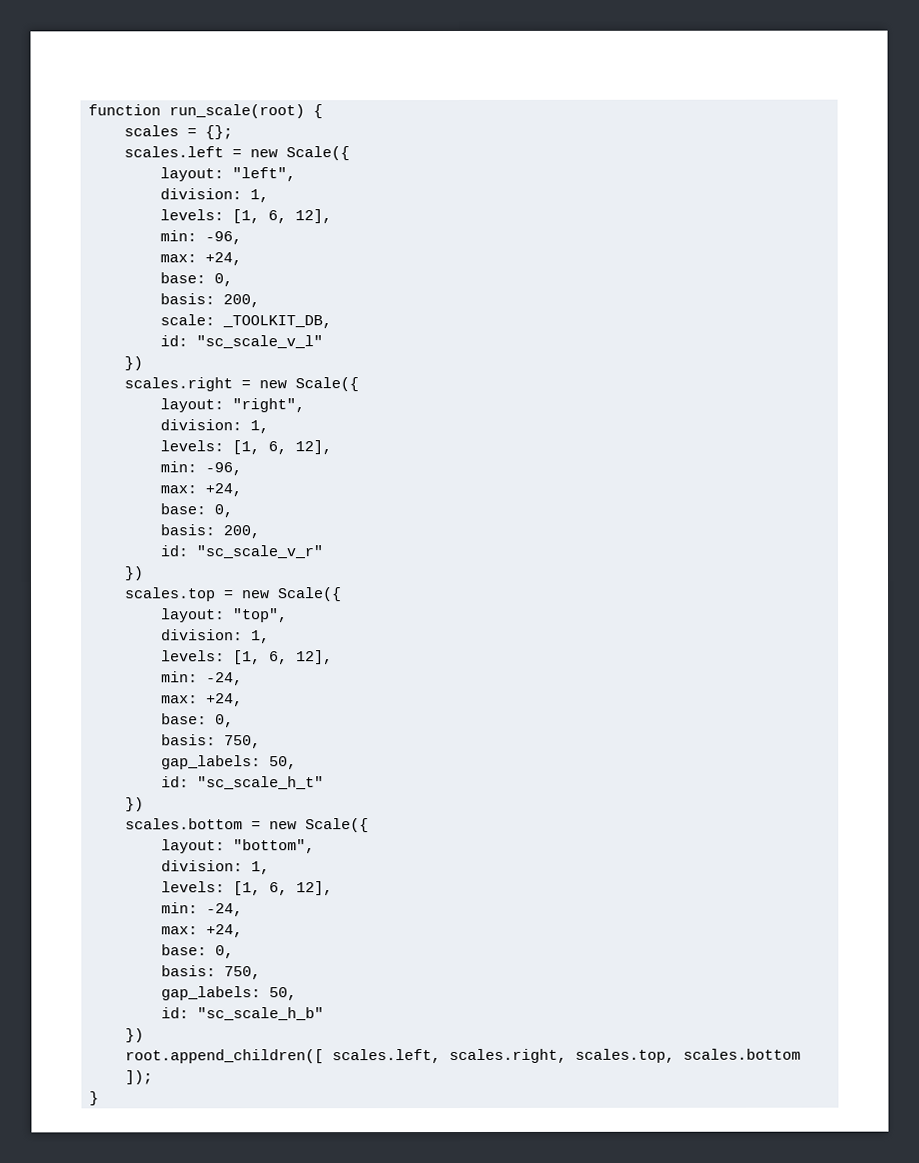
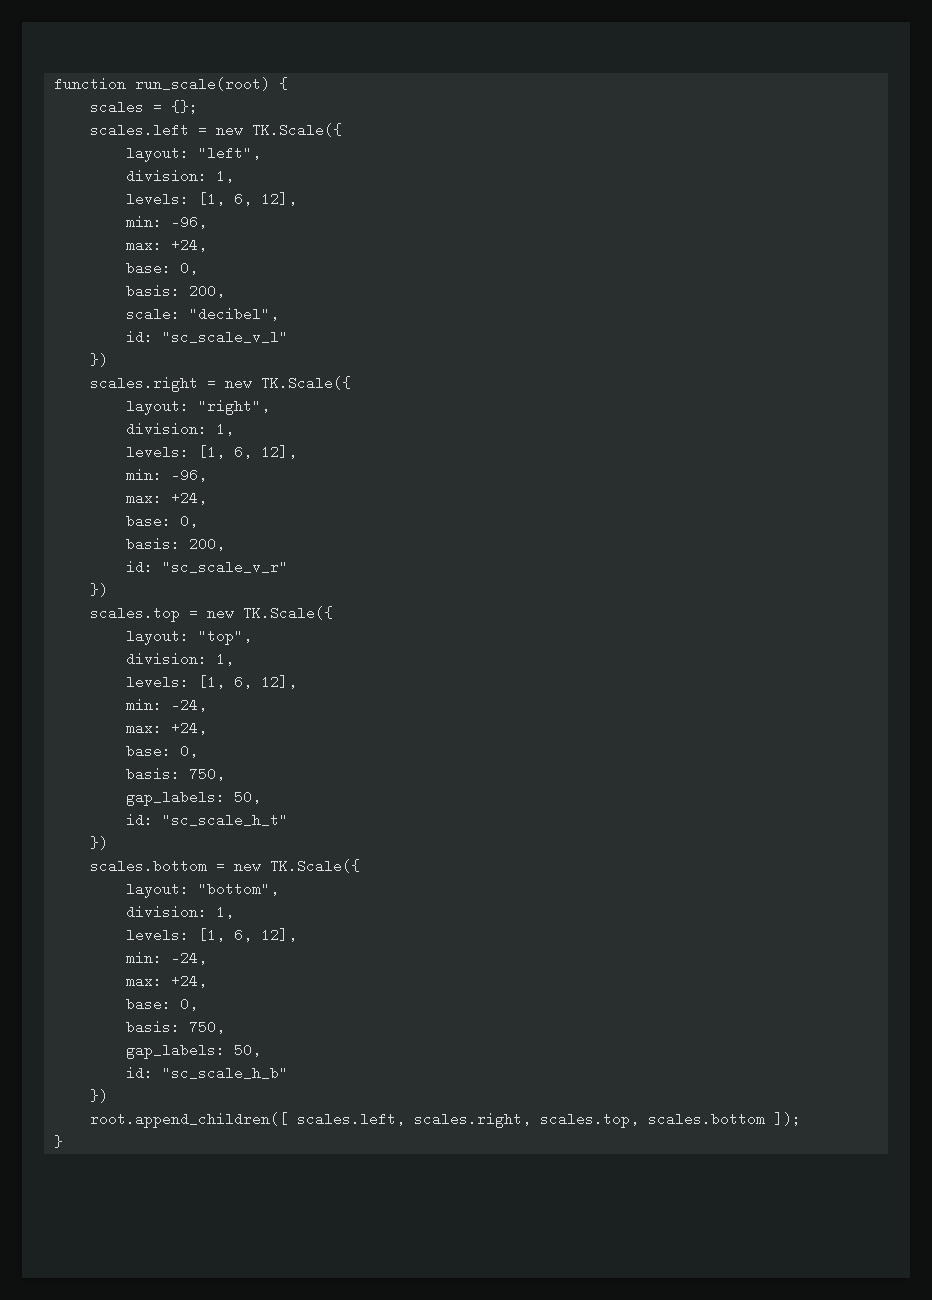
[286,146,351,161] Scale({ -> [251,123,342,137] TK.Scale({
[222,315,333,329] _TOOLKIT_DB, -> [188,307,279,321] "decibel",
[295,377,360,392] Scale({ -> [260,376,351,390] TK.Scale({
[278,587,343,602] Scale({ -> [242,606,333,620] TK.Scale({
[305,818,370,833] Scale({ -> [269,859,360,873] TK.Scale({

